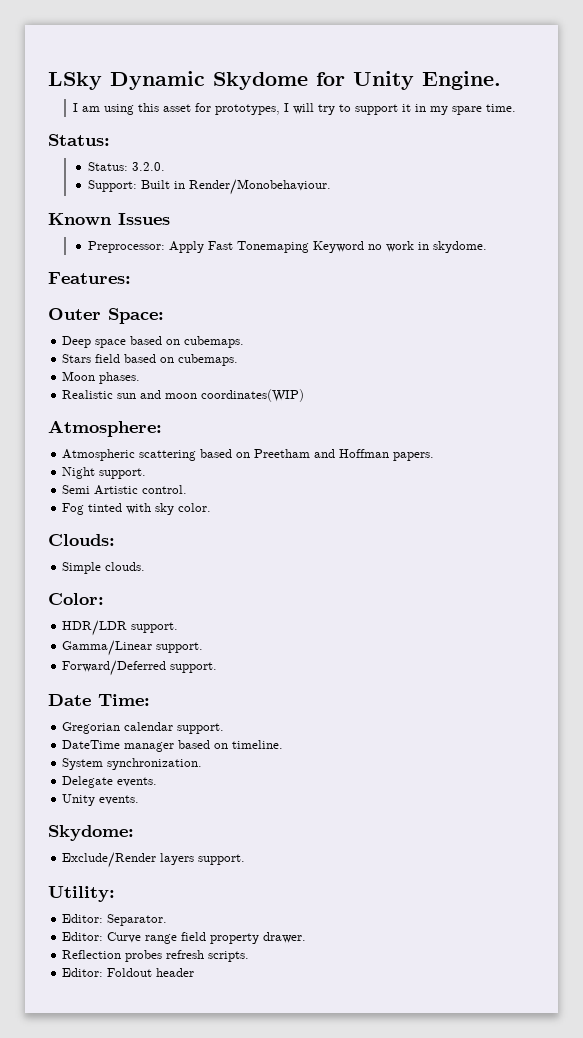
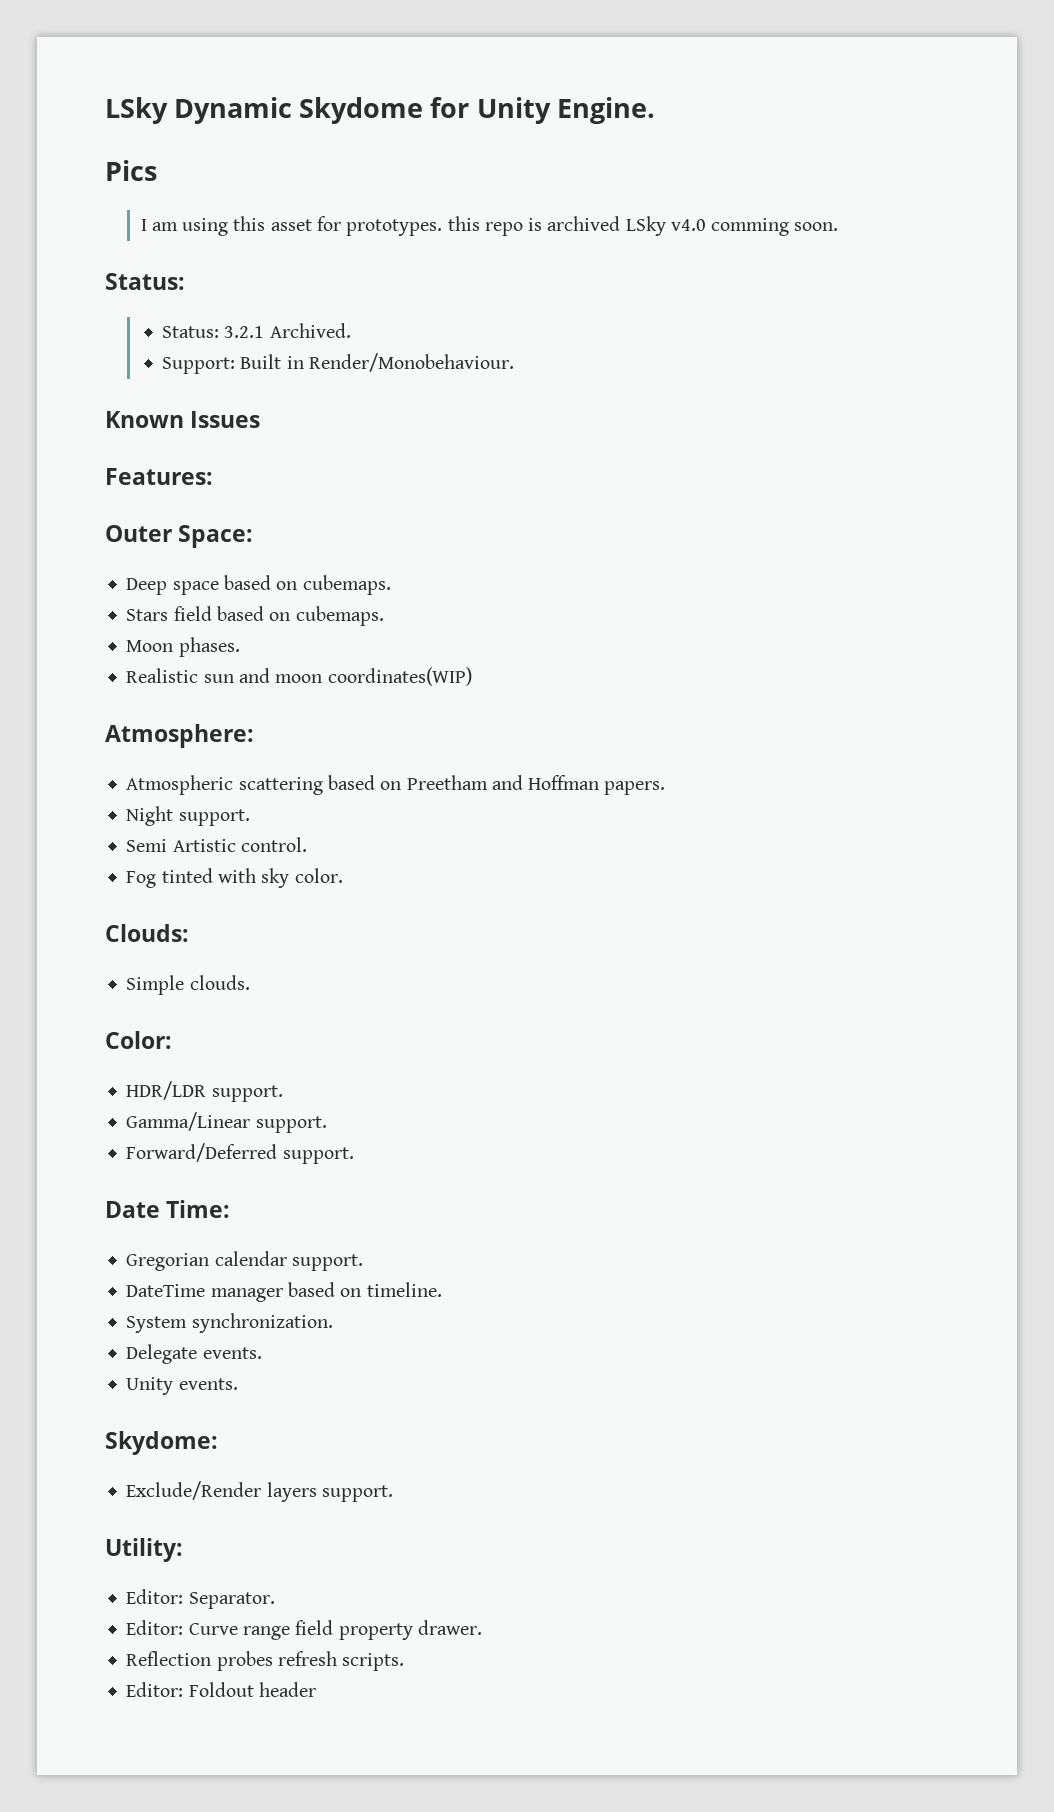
(501, 80) none -> [105,160,157,181] // Pics
[215,103,517,115] prototypes, I will try to support it in my spare time. -> [346,216,839,236] prototypes. this repo is archived LSky v4.0 comming soon.
[131,162,165,171] 3.2.0. -> [224,323,351,338] 3.2.1 Archived.
[87,241,487,253] // Preprocessor: Apply Fast Tonemaping Keyword no work in skydome. -> (261, 419) none

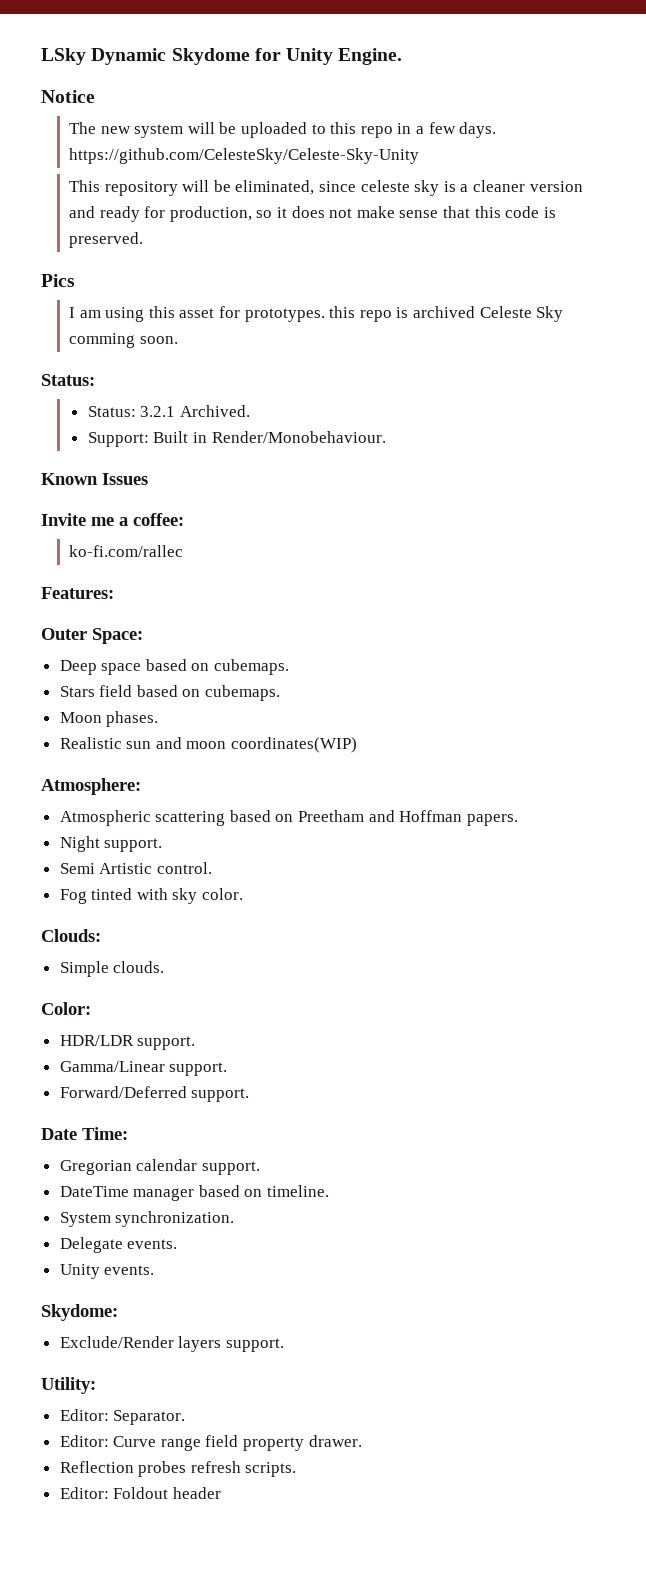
(655, 110) none -> [41,90,95,103] [69,122,497,138] [69,148,420,164] [69,180,583,196] [69,206,556,222] [69,232,144,248] // Notice // The new system will be uploaded to this repo in a few days. https://github.com/CelesteSky/Celeste-Sky-Unity // This repository will be eliminated, since celeste sky is a cleaner version and ready for production, so it does not make sense that this code is preserved.
[625,216,706,236] LSky v4.0 -> [479,306,564,322] Celeste Sky
(261, 419) none -> [41,513,184,526] [69,545,184,557] // Invite me a coffee: // ko-fi.com/rallec

